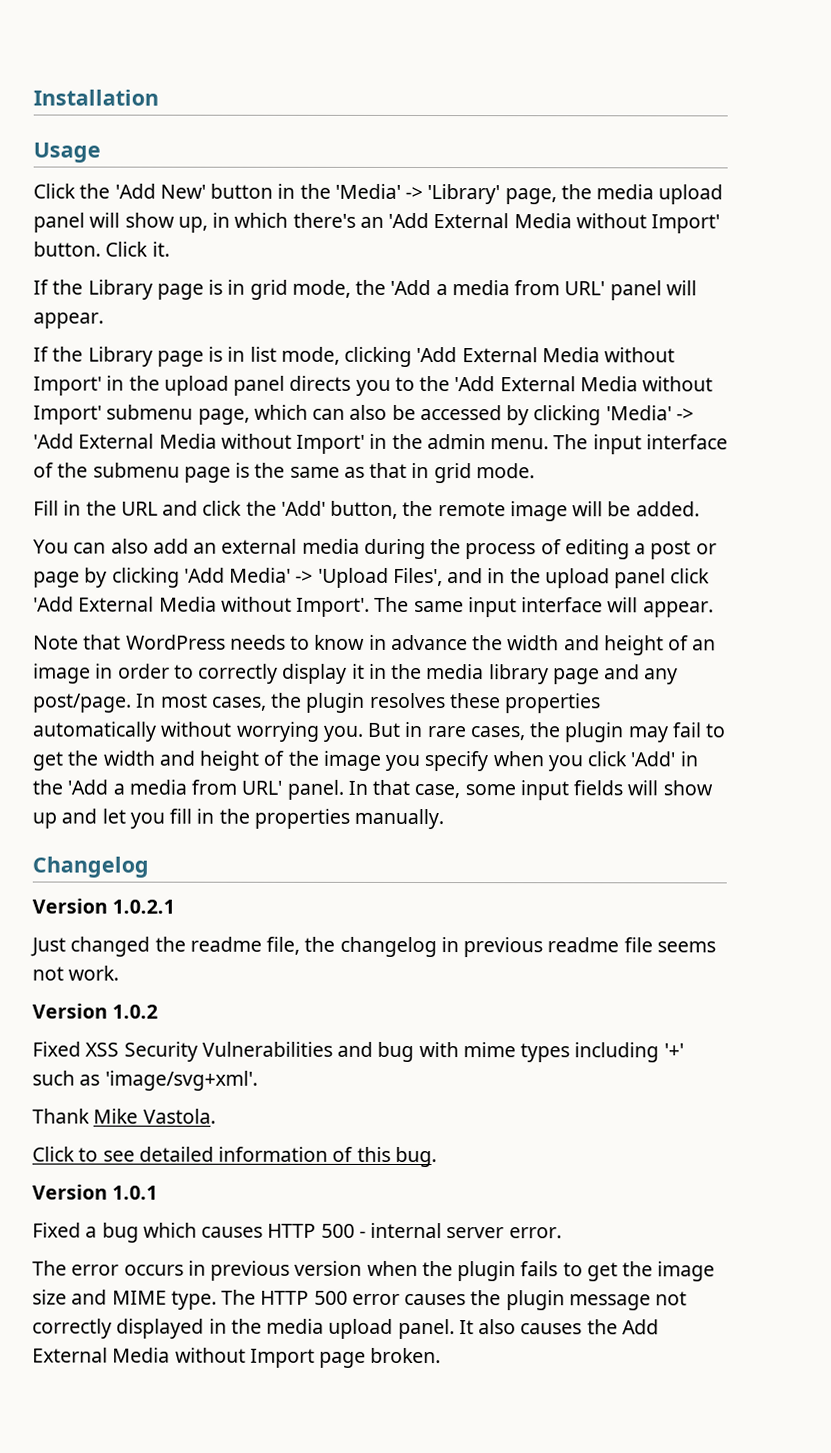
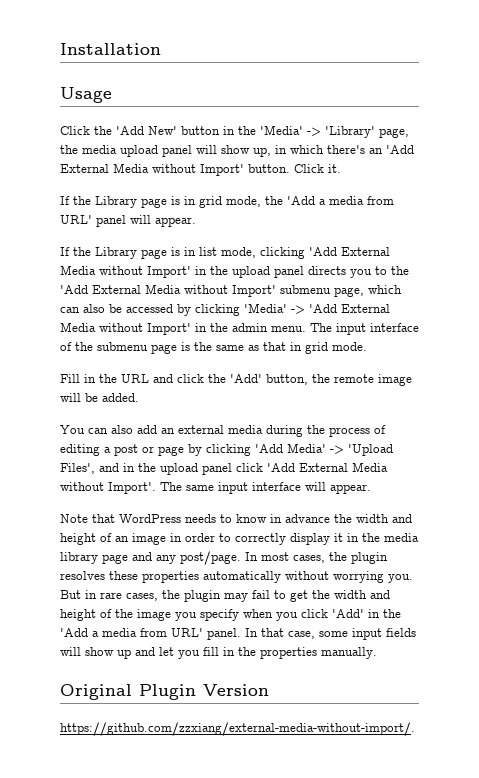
[32,856,149,878] [32,898,176,914] [30,936,716,958] [32,965,120,981] [32,1003,159,1019] [32,1041,684,1063] [32,1070,258,1091] [32,1108,216,1124] [32,1146,437,1168] [32,1184,159,1200] [32,1222,562,1243] [32,1260,716,1282] [32,1289,688,1311] [32,1318,659,1340] [32,1347,442,1368] Changelog // Version 1.0.2.1 // Just changed the readme file, the changelog in previous readme file seems not work. // Version 1.0.2 // Fixed XSS Security Vulnerabilities and bug with mime types including '+' such as 'image/svg+xml'. // Thank Mike Vastola. // Click to see detailed information of this bug. // Version 1.0.1 // Fixed a bug which causes HTTP 500 - internal server error. // The error occurs in previous version when the plugin fails to get the image size and MIME type. The HTTP 500 error causes the plugin message not correctly displayed in the media upload panel. It also causes the Add External Media without Import page broken. -> [60,684,269,700] [60,722,415,736] Original Plugin Version // https://github.com/zzxiang/external-media-without-import/.

